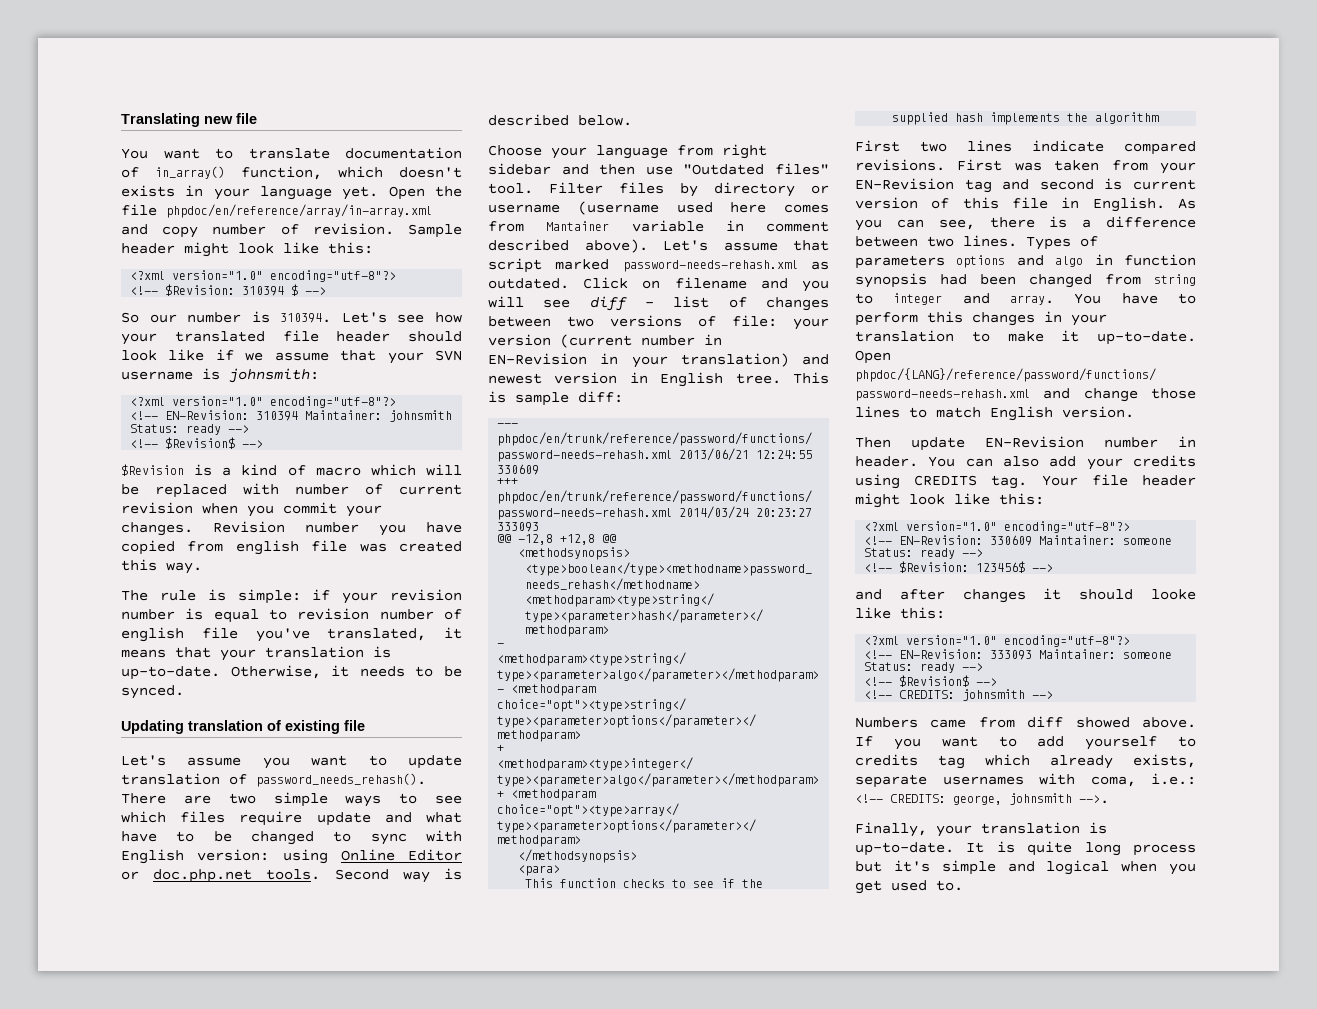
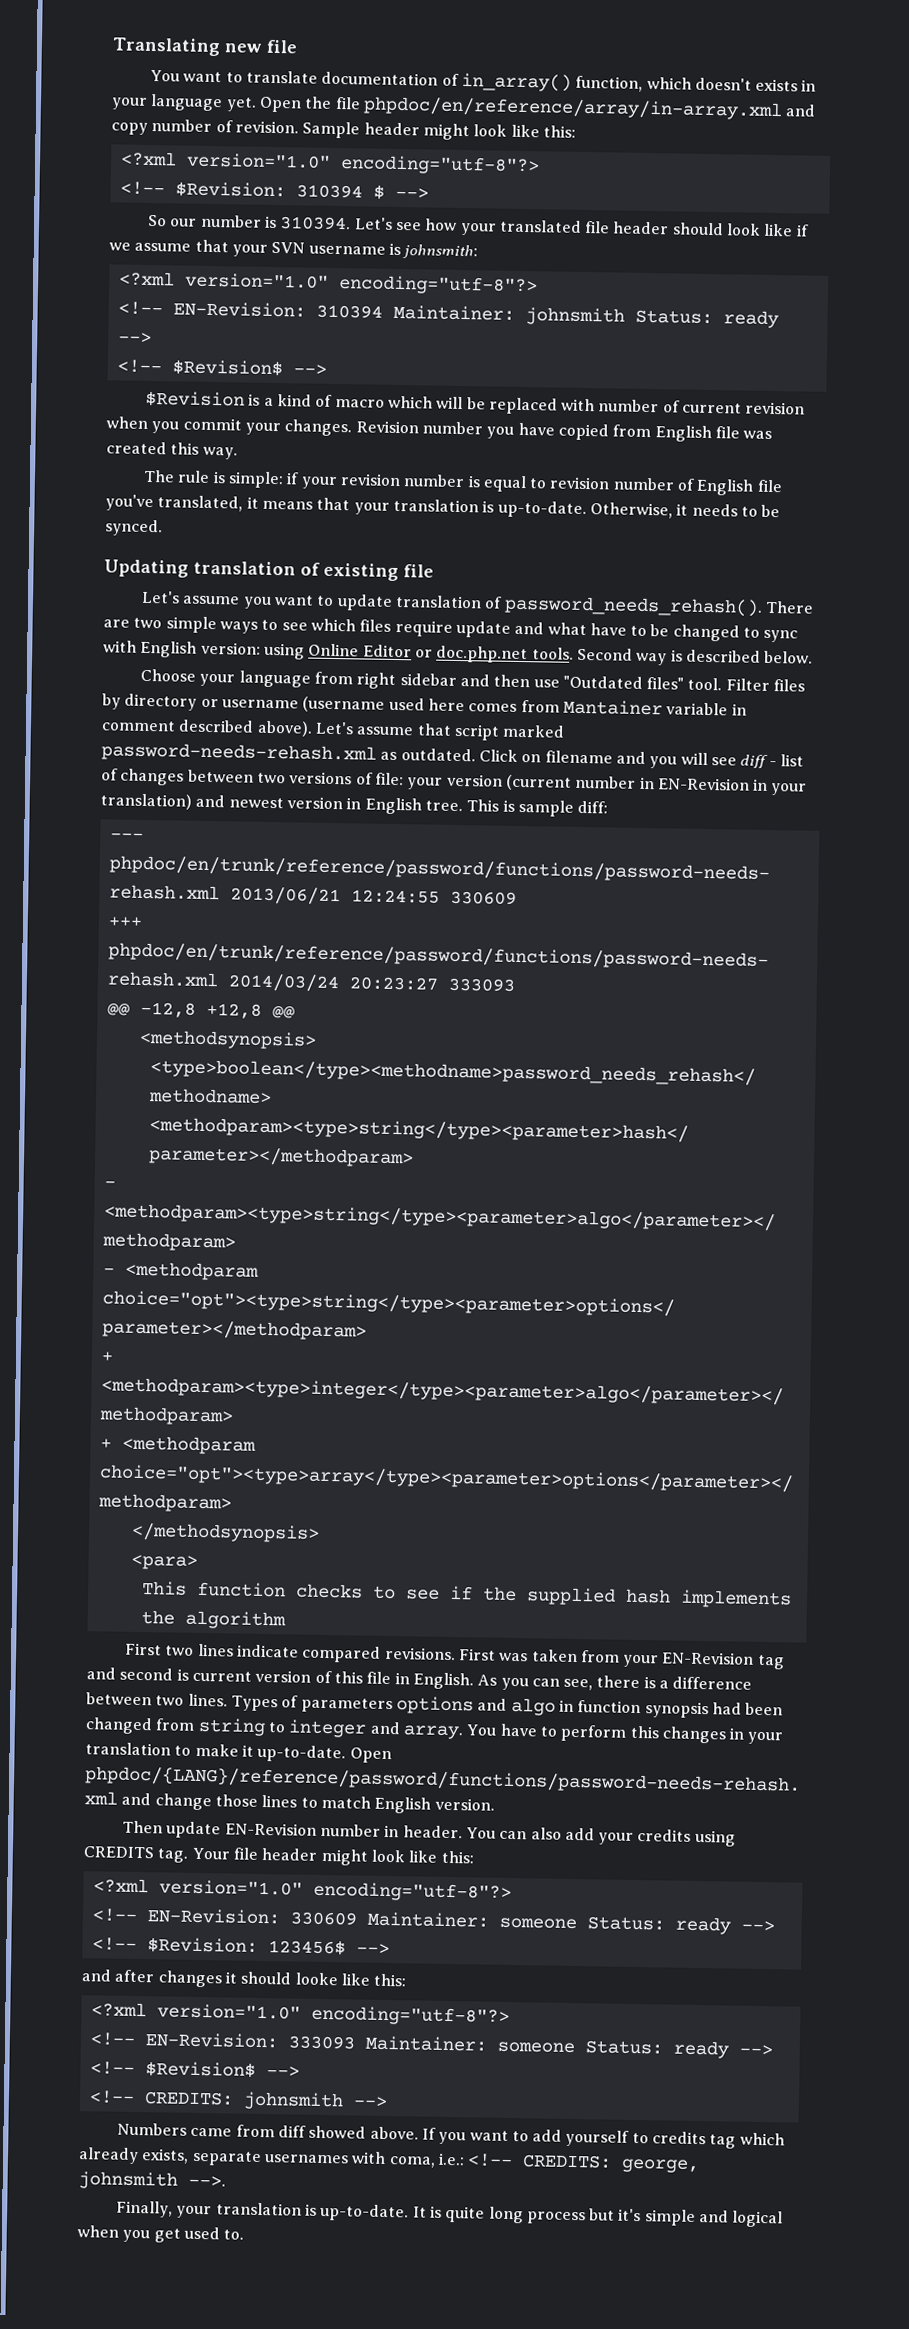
[235,540,299,555] english -> [654,425,712,443] English
[121,627,184,642] english -> [696,478,755,496] English

